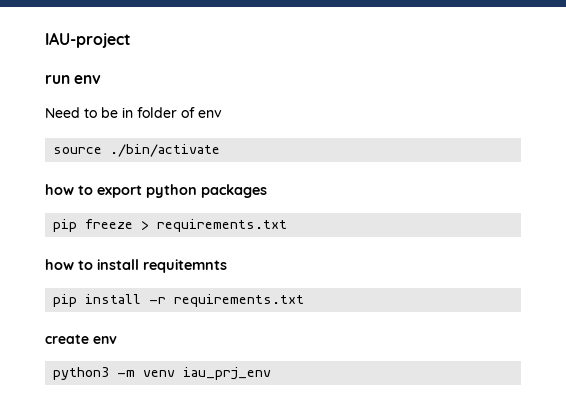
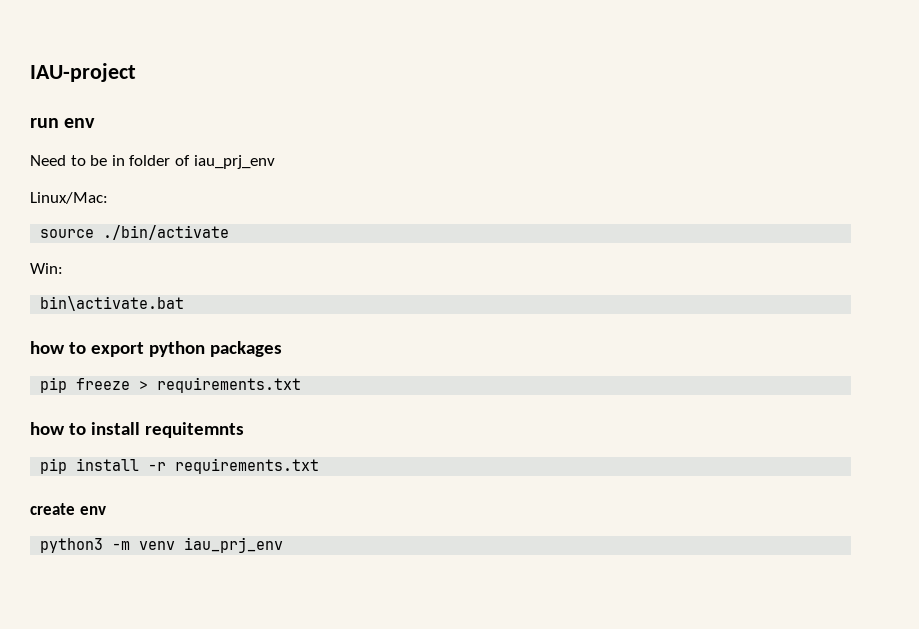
[198,110,222,118] env -> [193,155,275,169] [30,192,108,204] iau_prj_env // Linux/Mac:
(221, 150) none -> [30,263,63,274] [40,296,185,311] // Win: // bin\activate.bat

